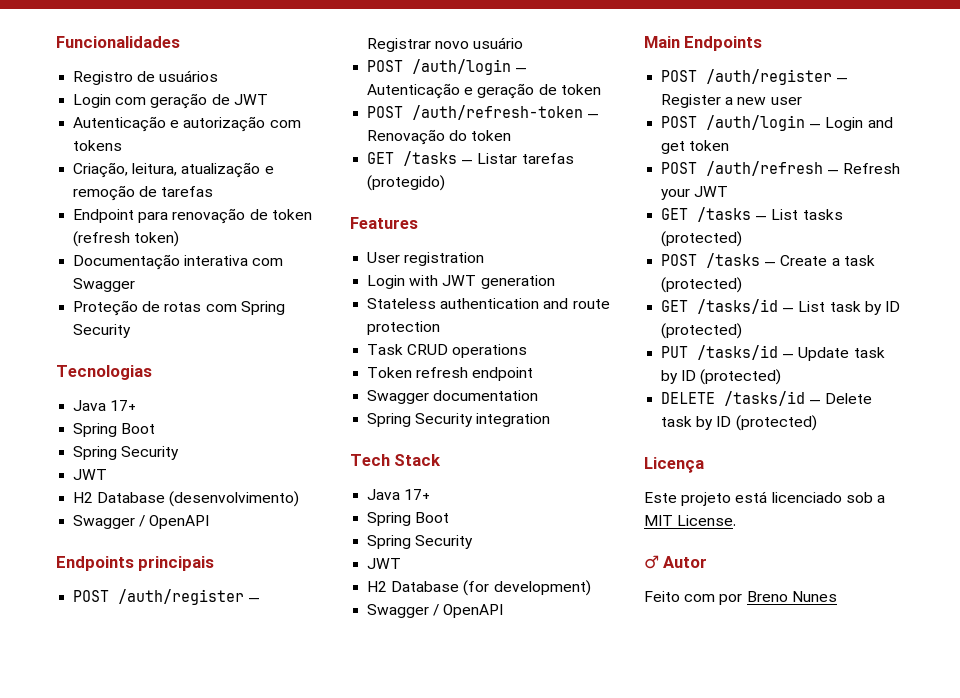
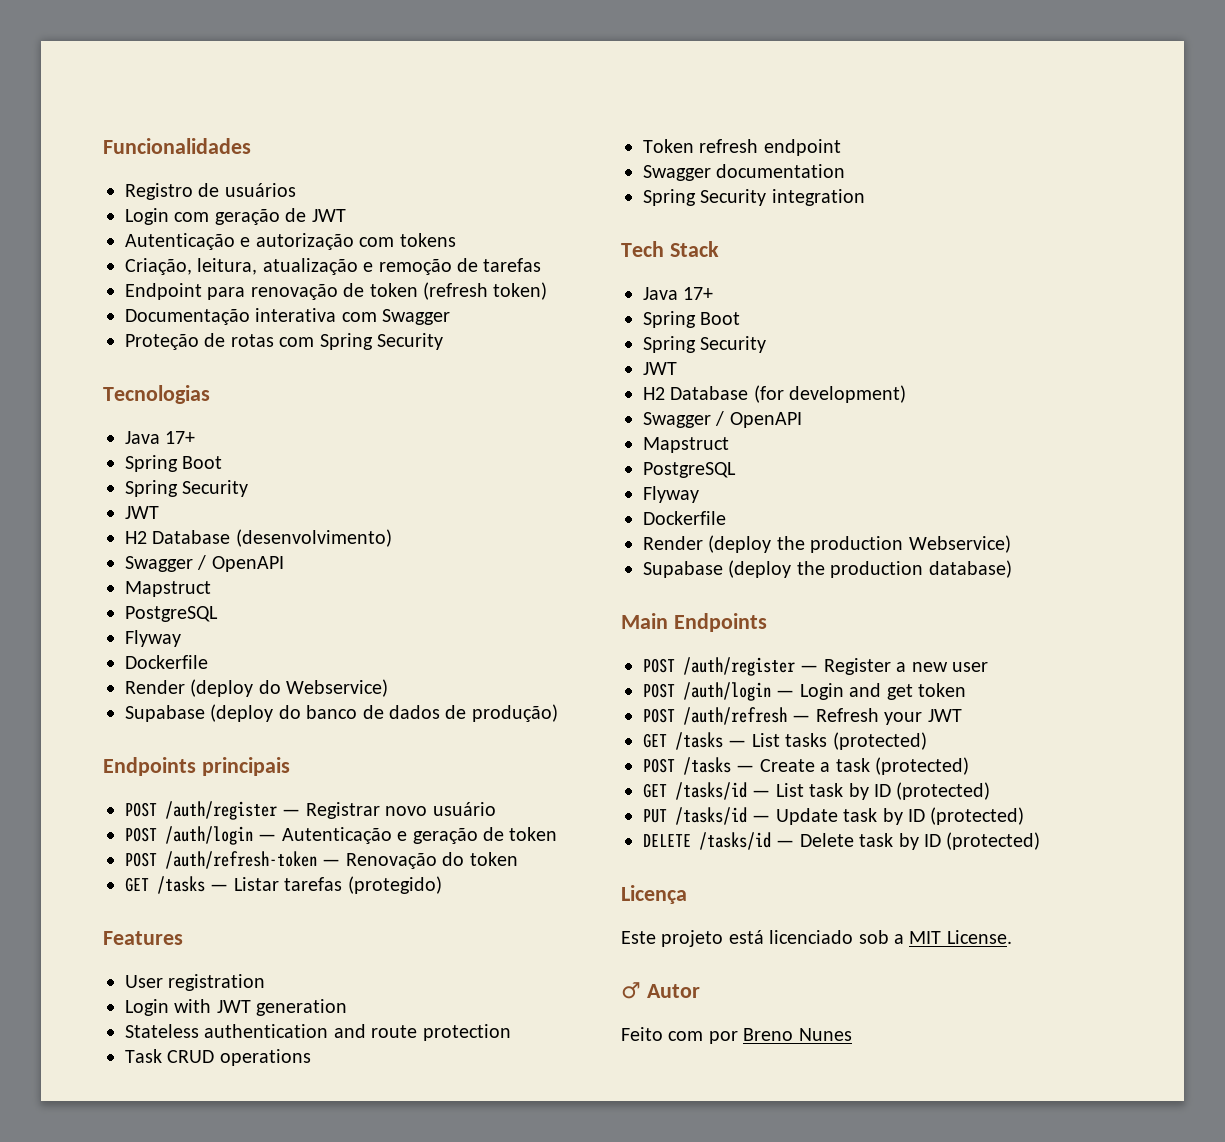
(210, 522) none -> [125,581,211,597] [125,606,218,622] [125,630,181,647] [125,655,208,669] [125,679,389,697] [125,704,558,722] // Mapstruct // PostgreSQL // Flyway // Dockerfile // Render (deploy do Webservice) // Supabase (deploy do banco de dados de produção)
(504, 611) none -> [643,437,729,453] [643,462,736,478] [643,486,699,503] [643,511,726,525] [643,535,1011,553] [643,560,1012,578] // Mapstruct // PostgreSQL // Flyway // Dockerfile // Render (deploy the production Webservice) // Supabase (deploy the production database)

